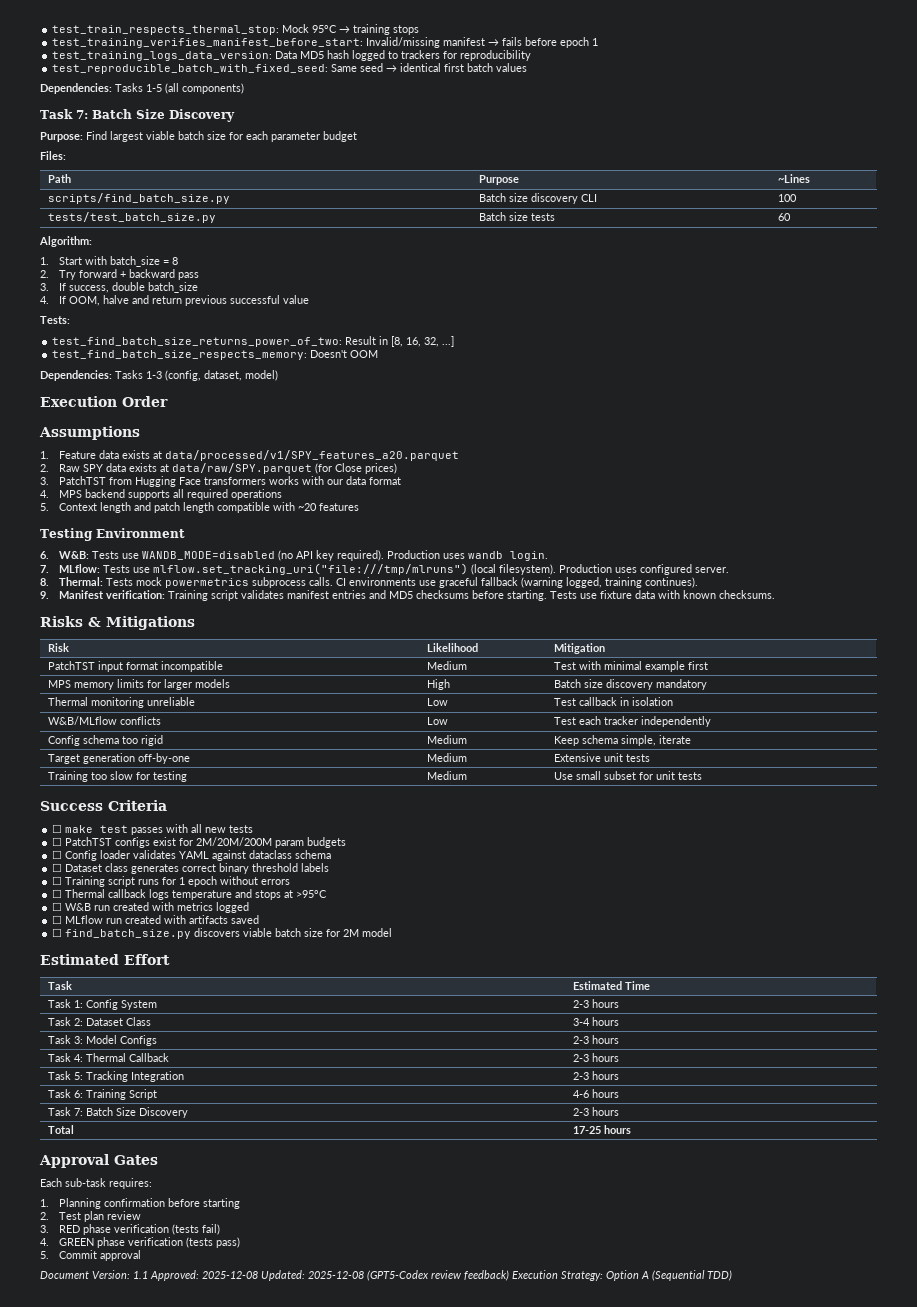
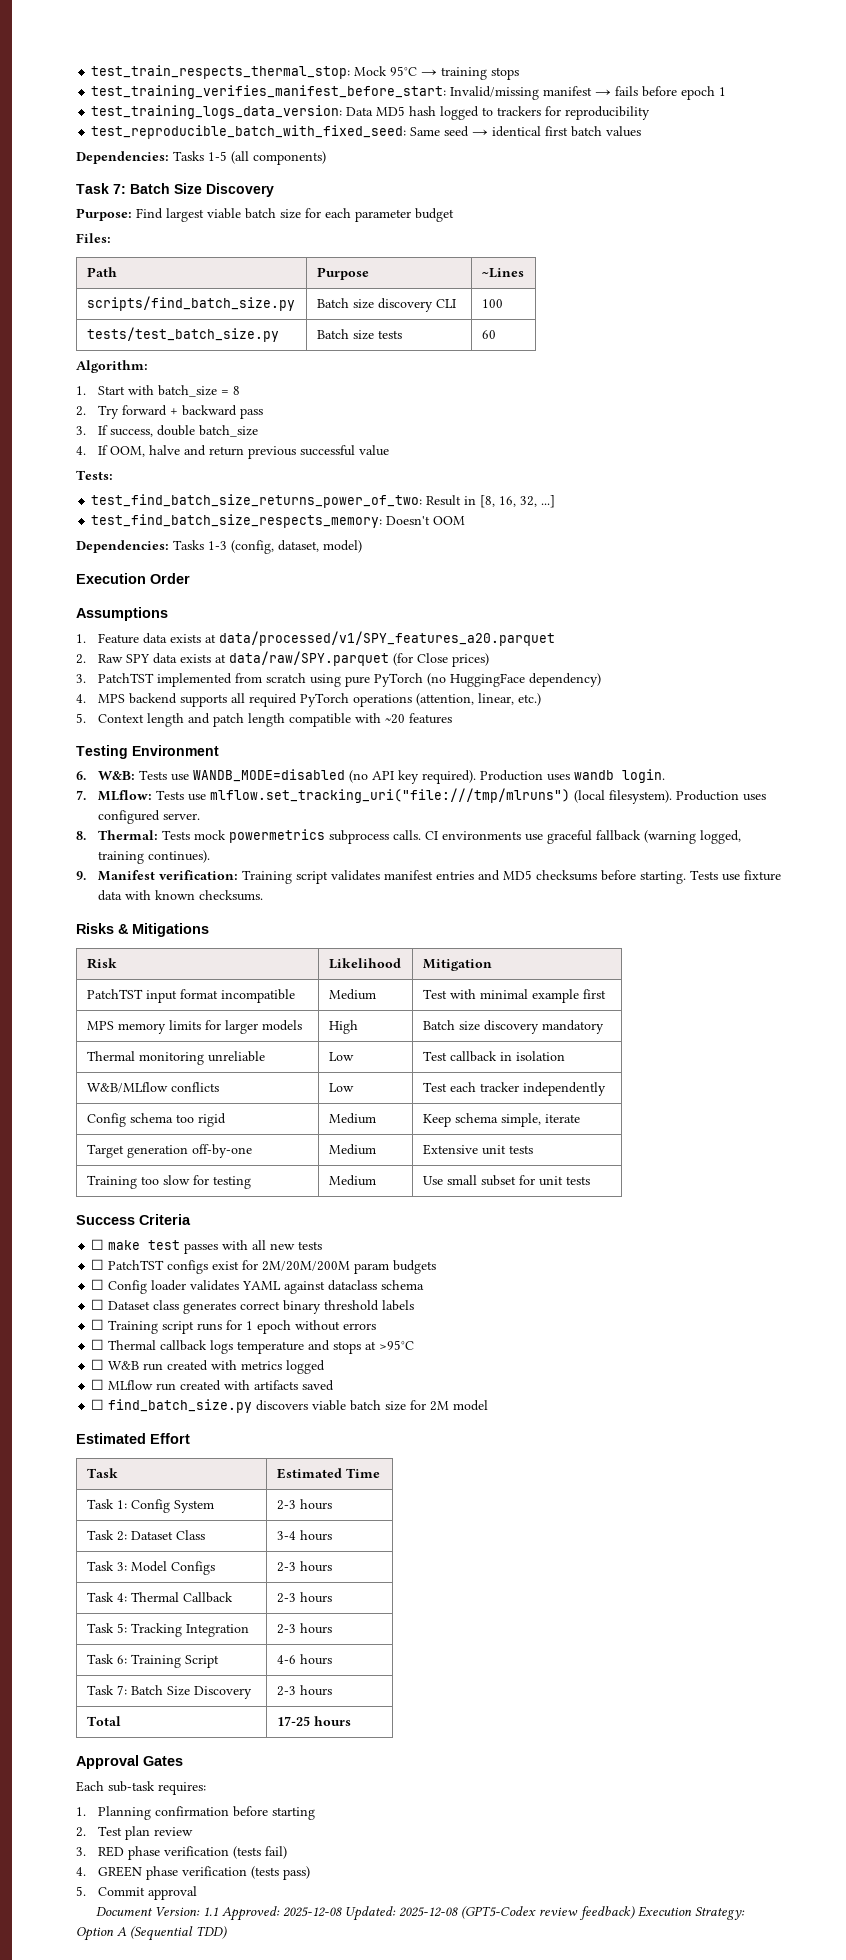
[109,476,402,487] from Hugging Face transformers works with our data format -> [157,673,602,687] implemented from scratch using pure PyTorch (no HuggingFace dependency)
(229, 494) none -> [300,693,350,707] PyTorch
(283, 494) none -> [416,693,542,706] (attention, linear, etc.)

